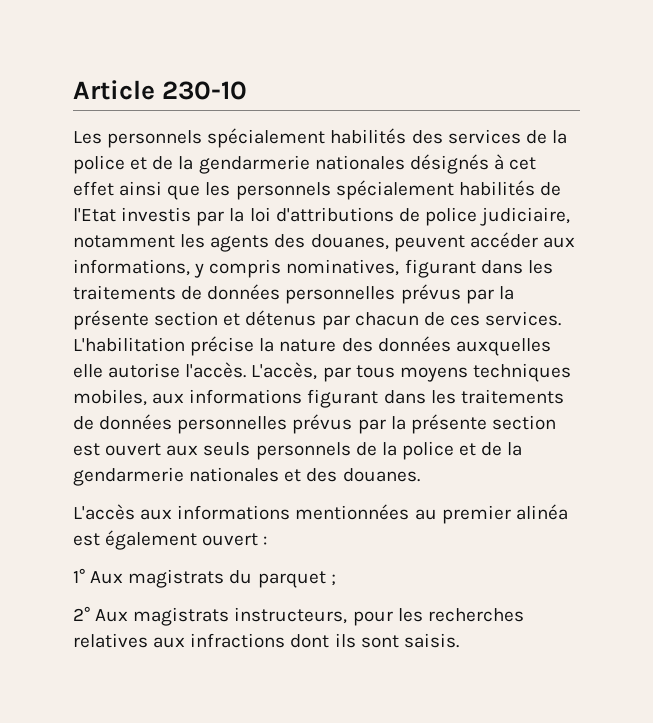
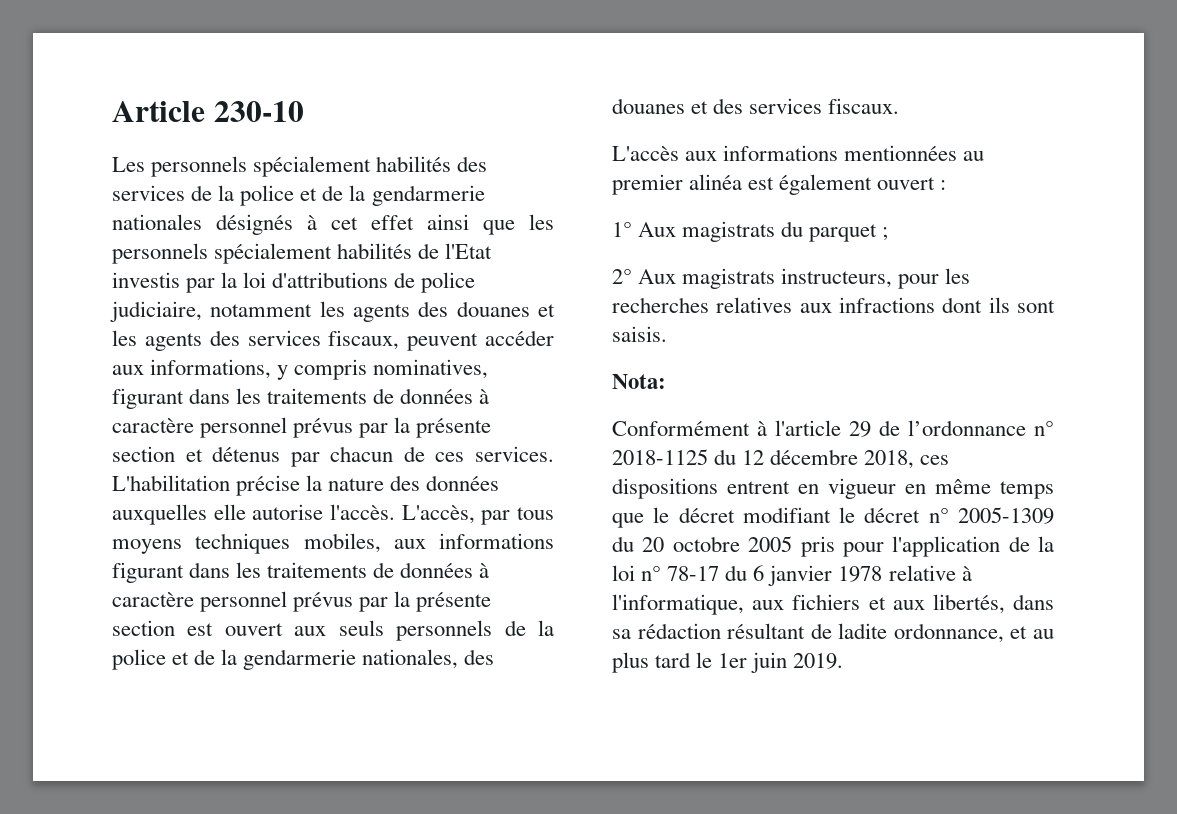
[310,234,389,250] douanes, -> [456,301,555,317] [112,330,400,351] douanes et les agents des services fiscaux,
[285,286,396,304] personnelles -> [479,389,490,404] [112,417,288,438] à caractère personnel
[177,416,288,434] personnelles -> [479,563,490,578] [112,591,288,612] à caractère personnel
[189,467,420,482] nationales et des douanes. -> [362,649,495,669] [612,98,900,114] nationales, des douanes et des services fiscaux.
(459, 640) none -> [612,374,666,389] [612,420,1054,437] [612,449,950,469] [612,478,1054,499] [612,507,1054,528] [612,536,1054,557] [612,565,972,586] [612,594,1054,615] [612,623,1054,643] [612,652,844,673] // Nota: // Conformément à l'article 29 de l’ordonnance n° 2018-1125 du 12 décembre 2018, ces dispositions entrent en vigueur en même temps que le décret modifiant le décret n° 2005-1309 du 20 octobre 2005 pris pour l'application de la loi n° 78-17 du 6 janvier 1978 relative à l'informatique, aux fichiers et aux libertés, dans sa rédaction résultant de ladite ordonnance, et au plus tard le 1er juin 2019.

